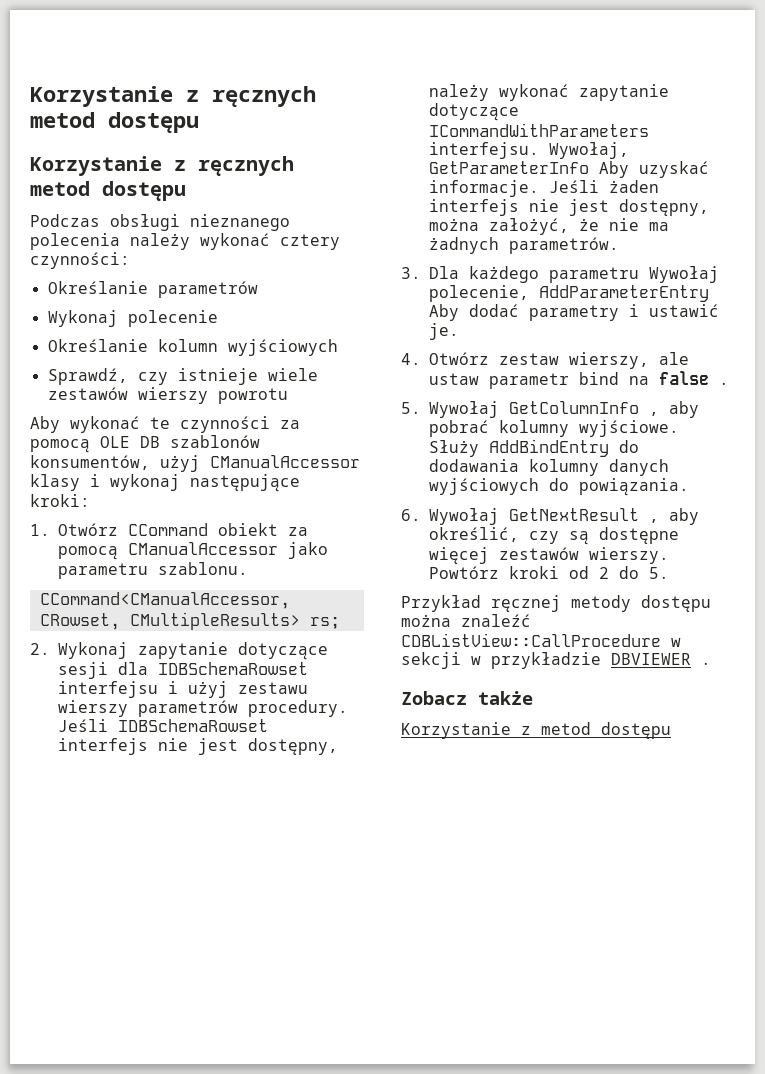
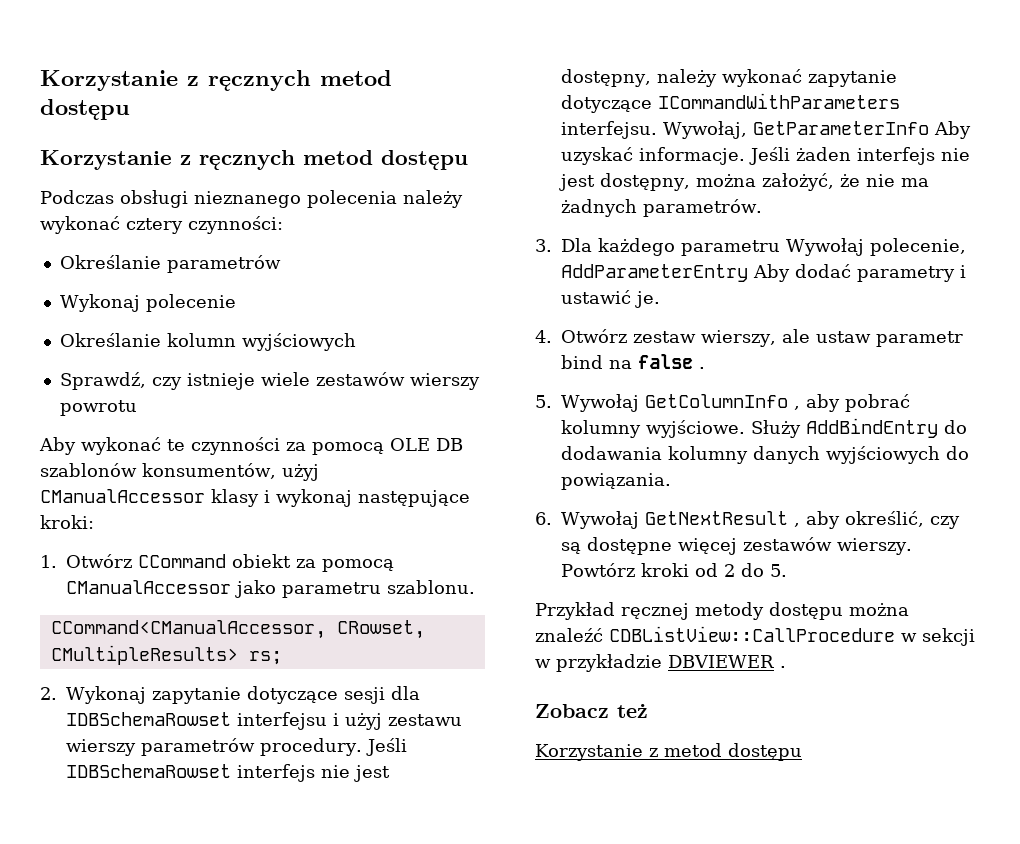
[478,691,533,705] także -> [617,704,648,718] też

